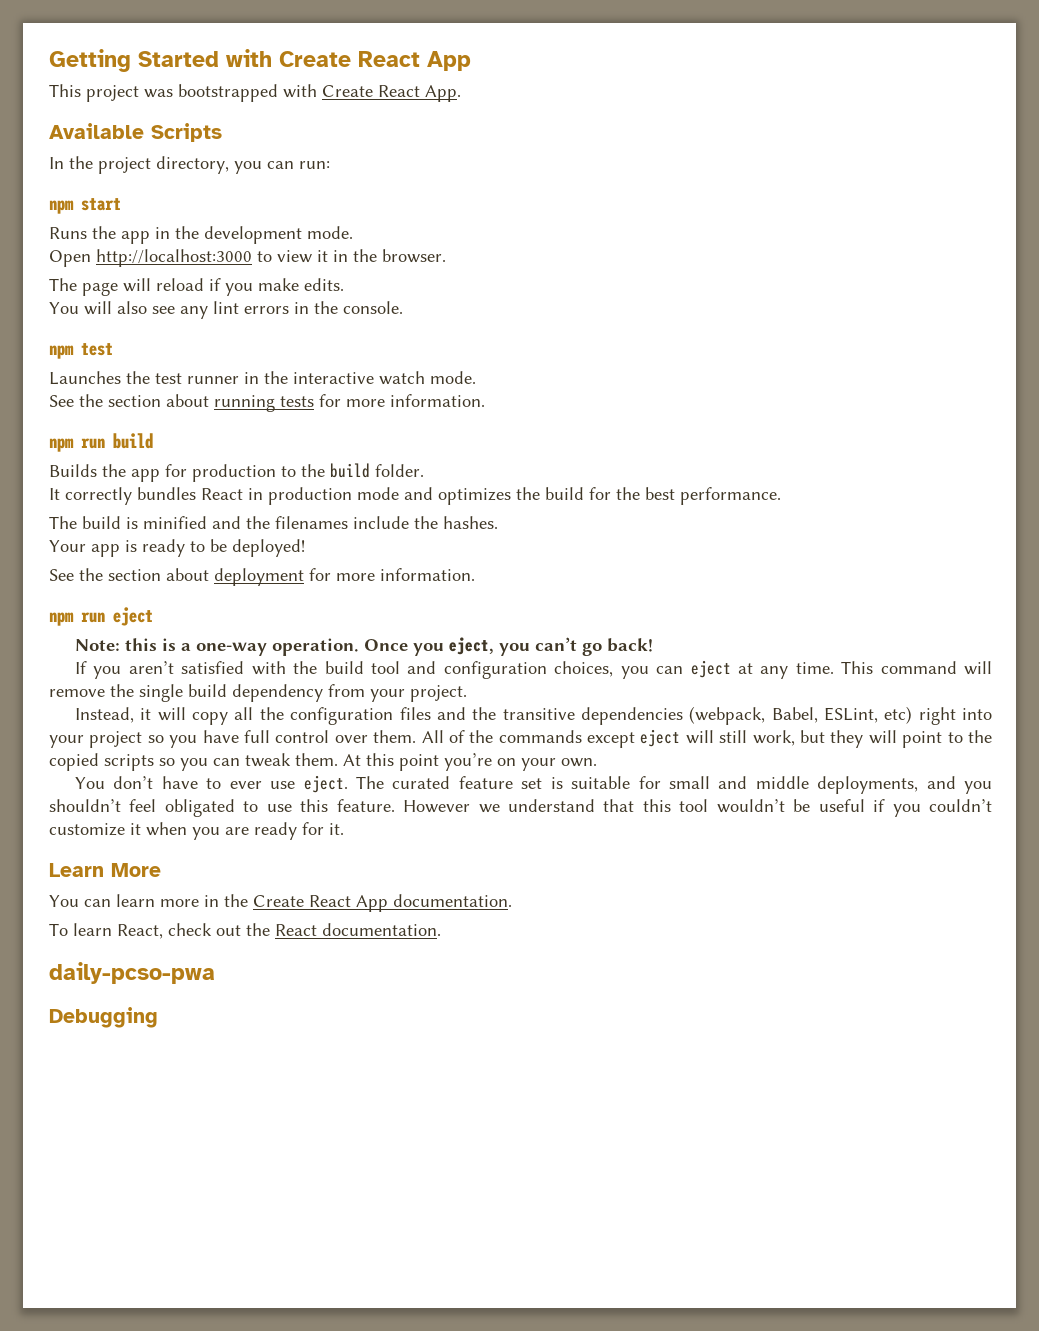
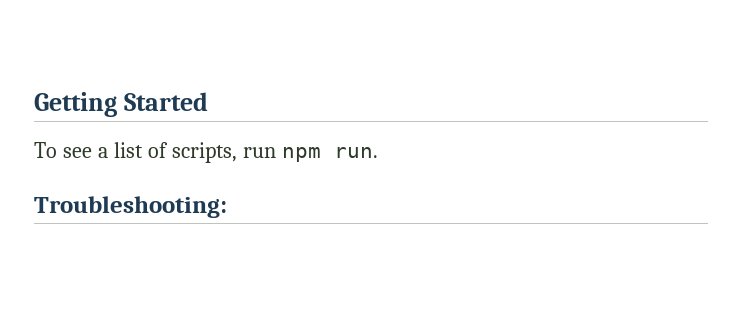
[226,49,471,71] [49,84,461,102] [49,123,222,142] [49,156,330,174] [49,198,121,214] [49,226,353,244] [49,249,446,267] [49,278,344,296] [49,301,403,319] [49,343,113,359] [49,371,476,385] [49,394,485,412] [49,433,153,452] [49,463,424,482] [49,487,781,505] [49,516,498,529] [49,539,305,557] [49,568,475,586] [49,607,153,626] [75,637,654,656] [75,660,992,679] [49,684,467,702] [75,706,993,725] [49,729,993,748] [49,753,597,771] [75,775,992,794] [49,799,993,817] [49,822,344,840] [49,863,161,877] [49,894,512,912] [49,923,441,939] [49,962,215,984] [49,1007,158,1028] with Create React App // This project was bootstrapped with Create React App. // Available Scripts // In the project directory, you can run: // npm start // Runs the app in the development mode. // Open http://localhost:3000 to view it in the browser. // The page will reload if you make edits. // You will also see any lint errors in the console. // npm test // Launches the test runner in the interactive watch mode. // See the section about running tests for more information. // npm run build // Builds the app for production to the build folder. // It correctly bundles React in production mode and optimizes the build for the best performance. // The build is minified and the filenames include the hashes. // Your app is ready to be deployed! // See the section about deployment for more information. // npm run eject // Note: this is a one-way operation. Once you eject, you can’t go back! // If you aren’t satisfied with the build tool and configuration choices, you can eject at any time. This command will remove the single build dependency from your project. // Instead, it will copy all the configuration files and the transitive dependencies (webpack, Babel, ESLint, etc) right into your project so you have full control over them. All of the commands except eject will still work, but they will point to the copied scripts so you can tweak them. At this point you’re on your own. // You don’t have to ever use eject. The curated feature set is suitable for small and middle deployments, and you shouldn’t feel obligated to use this feature. However we understand that this tool wouldn’t be useful if you couldn’t customize it when you are ready for it. // Learn More // You can learn more in the Create React App documentation. // To learn React, check out the React documentation. // daily-pcso-pwa // Debugging -> [34,142,378,163] [34,196,227,218] // To see a list of scripts, run npm run. // Troubleshooting:

